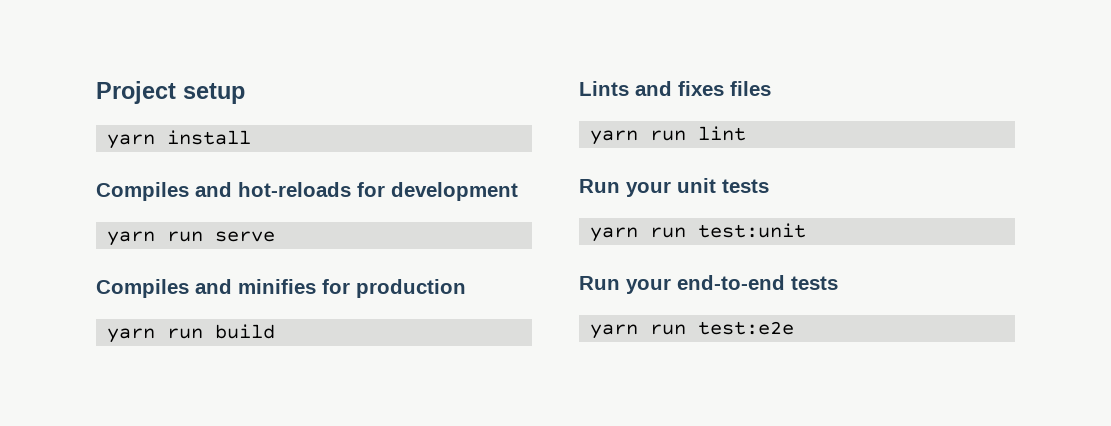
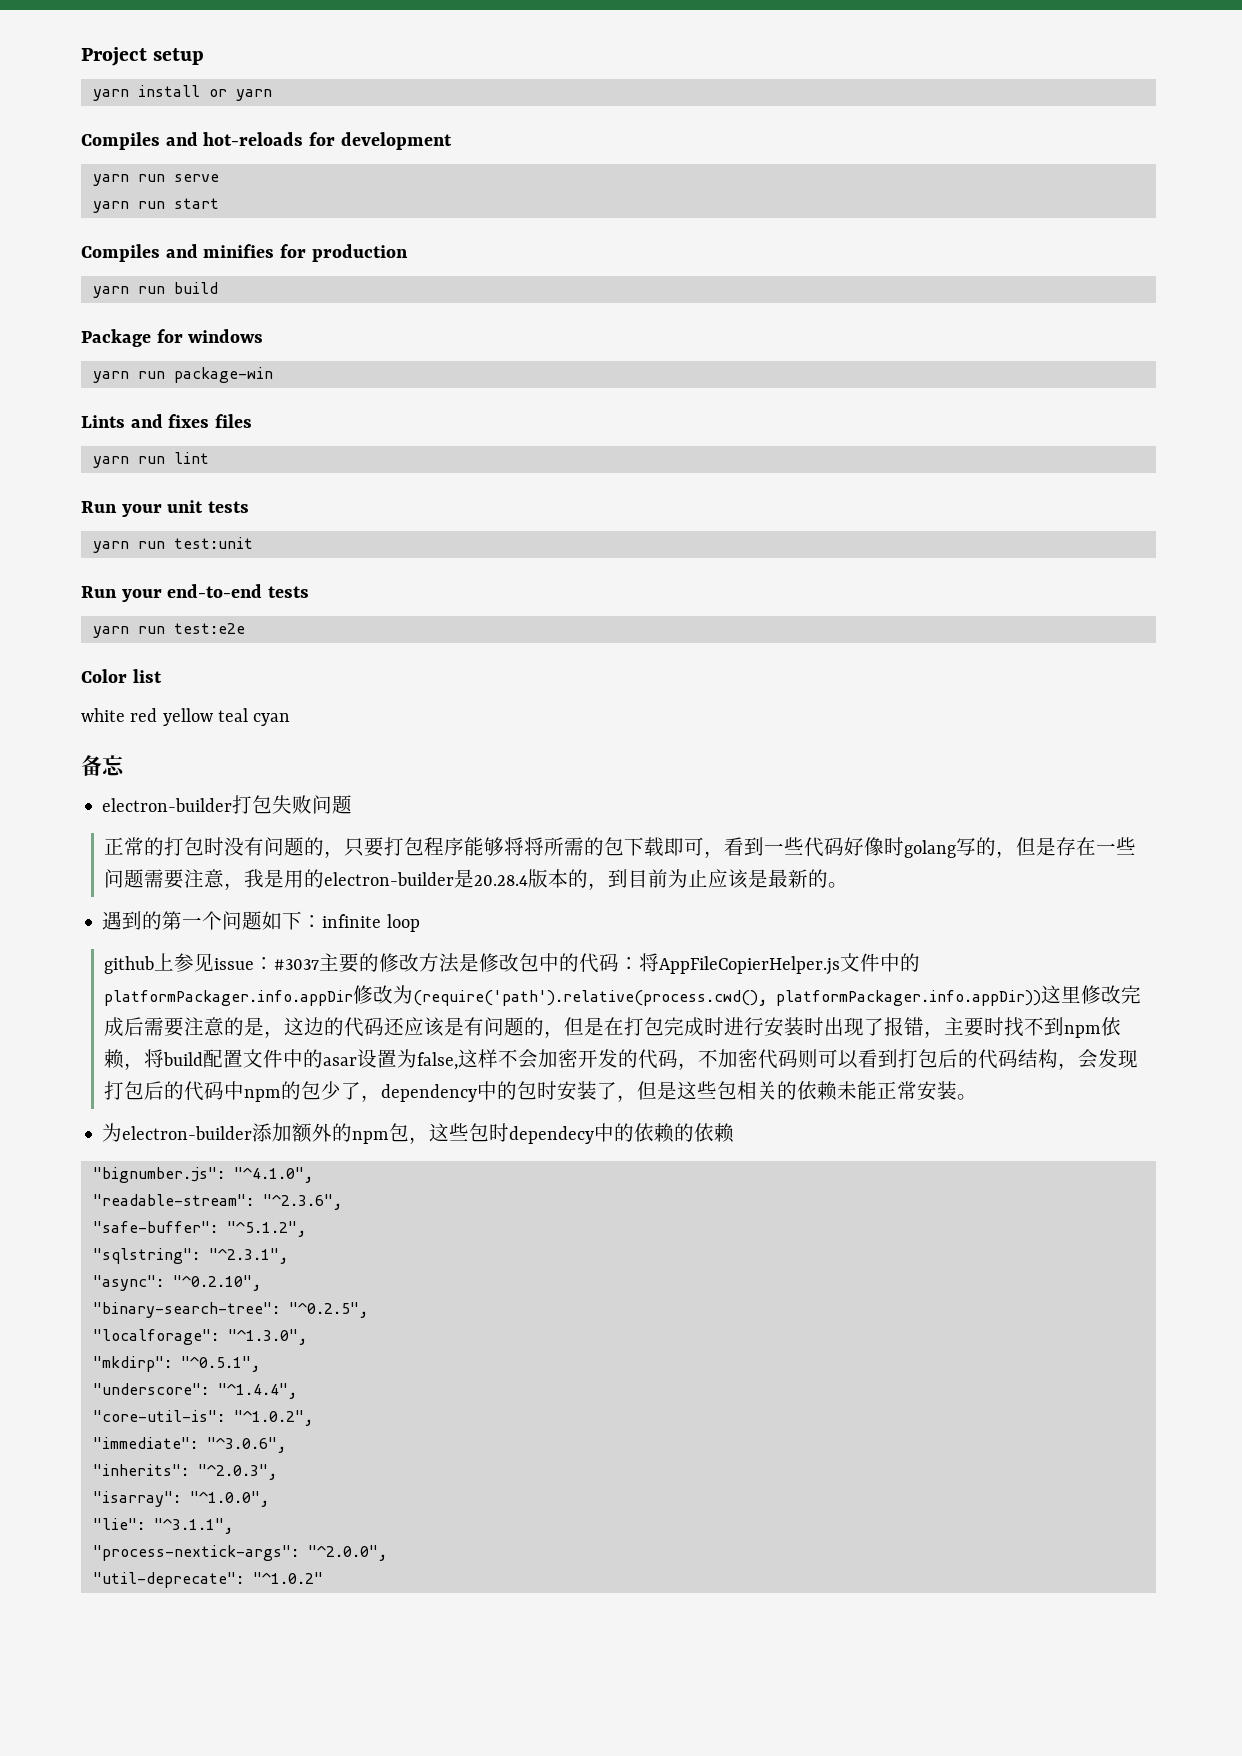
(251, 137) none -> [208,89,272,101] or yarn
(275, 236) none -> [92,198,219,213] // yarn run start
(275, 331) none -> [81,329,264,347] [92,367,273,383] // Package for windows // yarn run package-win
(794, 328) none -> [81,669,162,683] [81,708,291,726] [81,755,125,776] [102,795,353,814] [104,837,1137,858] [104,869,849,890] [102,911,420,932] [104,953,921,975] [104,985,1142,1006] [104,1017,1122,1038] [104,1049,1139,1070] [104,1081,978,1102] [102,1123,735,1144] [92,1167,313,1183] [92,1194,342,1210] [92,1221,306,1237] [92,1248,288,1264] [92,1275,261,1291] [92,1302,368,1318] [92,1329,307,1345] [92,1356,260,1372] [92,1383,297,1399] [92,1410,313,1426] [92,1437,286,1453] [92,1464,277,1480] [92,1491,269,1507] [92,1518,233,1534] [92,1545,387,1561] [92,1572,323,1588] // Color list // white red yellow teal cyan // 备忘 // electron-builder打包失败问题 // 正常的打包时没有问题的，只要打包程序能够将将所需的包下载即可，看到一些代码好像时golang写的，但是存在一些问题需要注意，我是用的electron-builder是20.28.4版本的，到目前为止应该是最新的。 // 遇到的第一个问题如下：infinite loop // github上参见issue：#3037主要的修改方法是修改包中的代码：将AppFileCopierHelper.js文件中的platformPackager.info.appDir修改为(require('path').relative(process.cwd(), platformPackager.info.appDir))这里修改完成后需要注意的是，这边的代码还应该是有问题的，但是在打包完成时进行安装时出现了报错，主要时找不到npm依赖，将build配置文件中的asar设置为false,这样不会加密开发的代码，不加密代码则可以看到打包后的代码结构，会发现打包后的代码中npm的包少了，dependency中的包时安装了，但是这些包相关的依赖未能正常安装。 // 为electron-builder添加额外的npm包，这些包时dependecy中的依赖的依赖 // "bignumber.js": "^4.1.0", // "readable-stream": "^2.3.6", // "safe-buffer": "^5.1.2", // "sqlstring": "^2.3.1", // "async": "^0.2.10", // "binary-search-tree": "^0.2.5", // "localforage": "^1.3.0", // "mkdirp": "^0.5.1", // "underscore": "^1.4.4", // "core-util-is": "^1.0.2", // "immediate": "^3.0.6", // "inherits": "^2.0.3", // "isarray": "^1.0.0", // "lie": "^3.1.1", // "process-nextick-args": "^2.0.0", // "util-deprecate": "^1.0.2"

